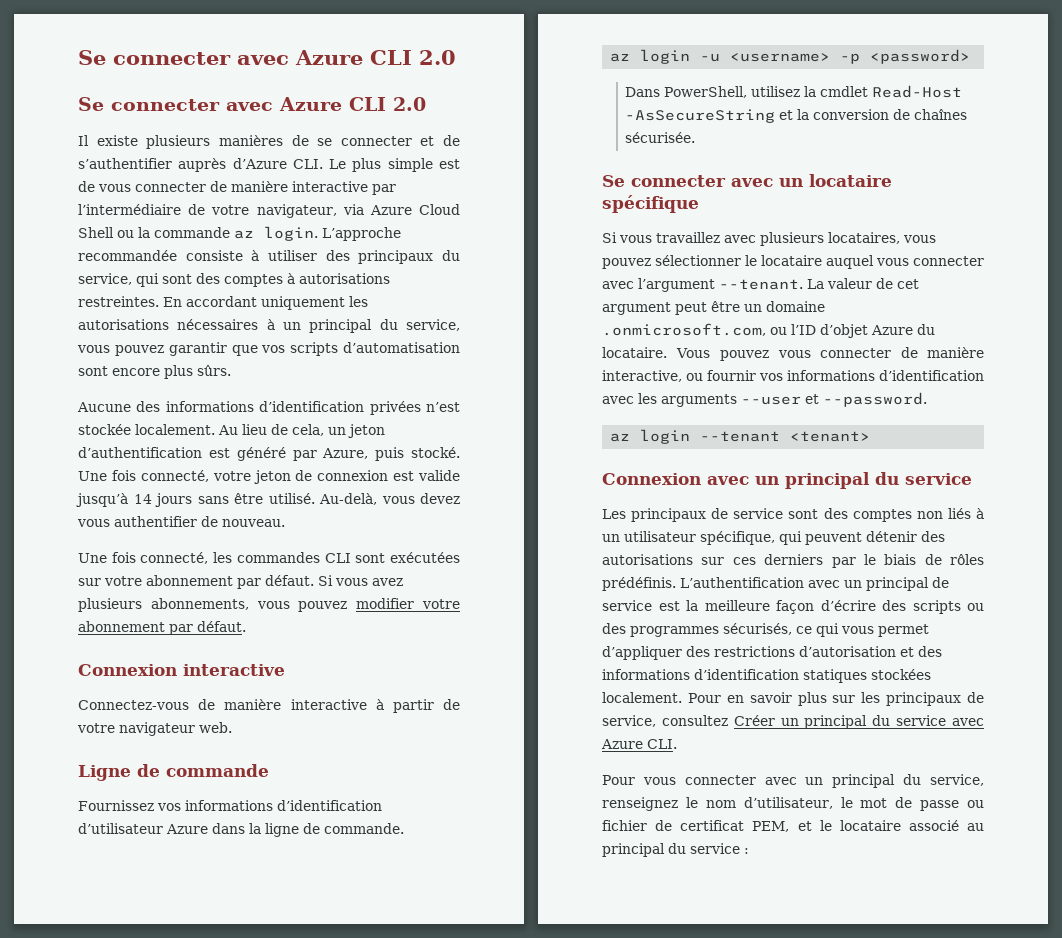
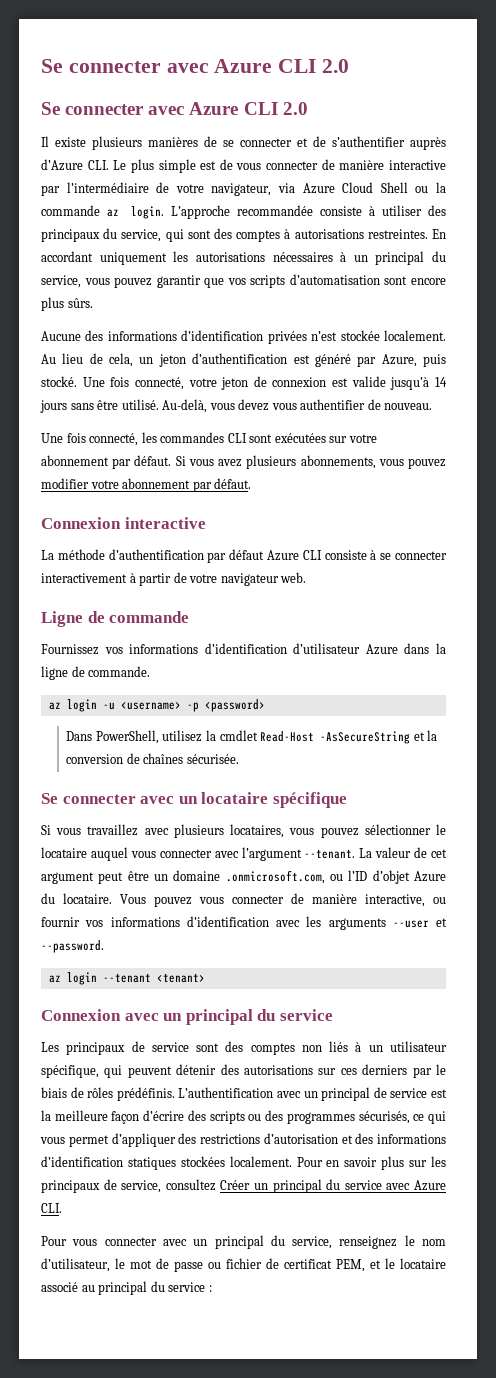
[78,699,367,710] Connectez-vous de manière interactive -> [41,549,448,563] [41,573,127,583] La méthode d’authentification par défaut Azure CLI consiste à se connecter interactivement

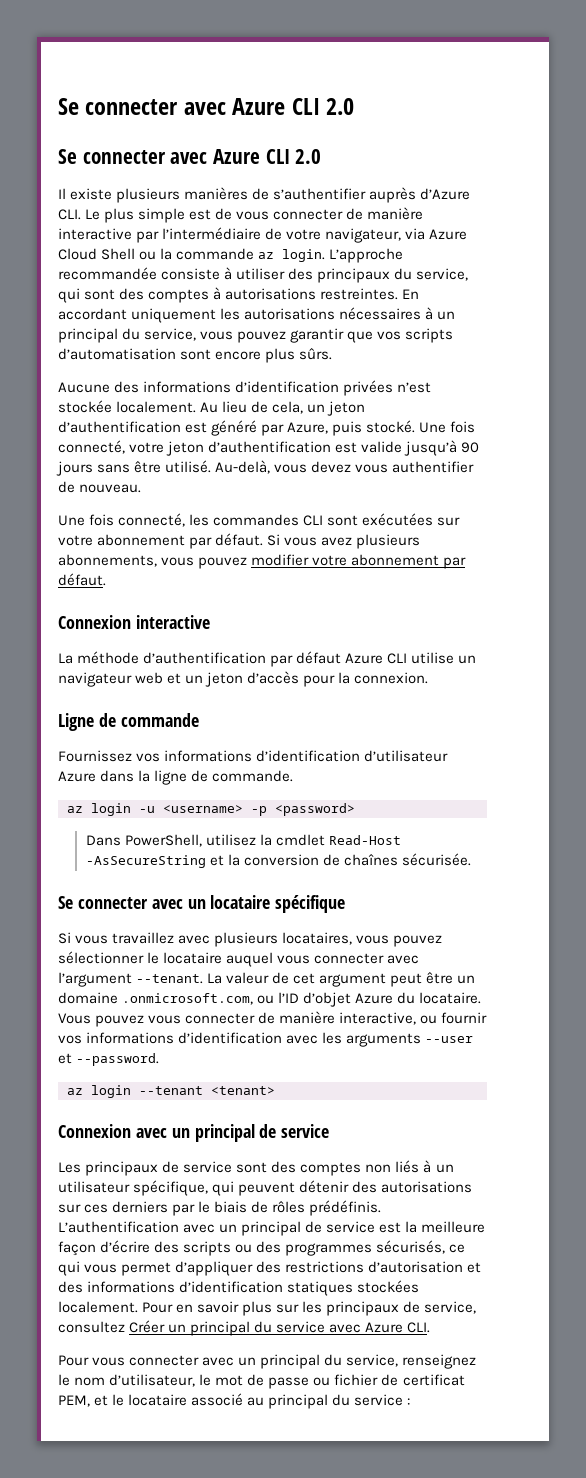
[223,136,326,147] se connecter et de -> (270, 194) none
[253,376,327,387] de connexion -> [208,441,332,453] d’authentification
[434,377,447,387] 14 -> [461,442,480,453] 90
[324,550,448,560] [41,572,307,586] consiste à se connecter interactivement à partir de votre navigateur web. -> [411,652,477,664] [58,671,429,687] utilise un navigateur web et un jeton d’accès pour la connexion.
[257,1009,276,1021] du -> [259,1124,277,1138] de

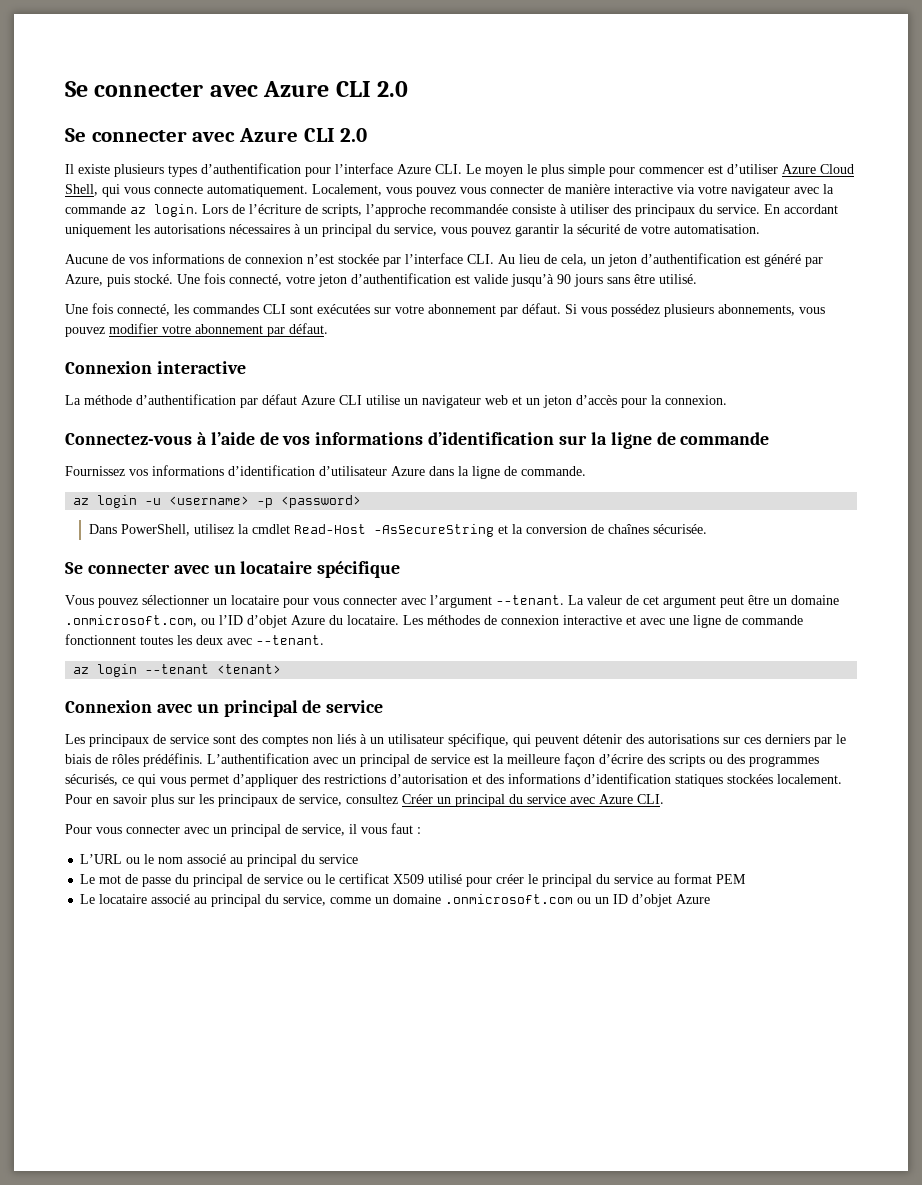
[184,187,471,203] [58,208,233,223] manières de s’authentifier auprès d’Azure CLI. Le plus simple est de -> [168,163,854,177] [65,184,456,197] types d’authentification pour l’interface Azure CLI. Le moyen le plus simple pour commencer est d’utiliser Azure Cloud Shell, qui vous connecte automatiquement. Localement, vous pouvez
[136,227,468,243] [58,248,404,263] par l’intermédiaire de votre navigateur, via Azure Cloud Shell ou la commande az login. L’approche -> [677,184,834,197] [65,204,426,217] via votre navigateur avec la commande az login. Lors de l’écriture de scripts, l’approche
[416,268,469,281] [58,287,399,303] service, qui sont des comptes à autorisations restreintes. -> [717,204,760,214] service.
[347,328,454,343] [58,348,333,363] [58,380,432,396] [58,400,197,413] que vos scripts d’automatisation sont encore plus sûrs. // Aucune des informations d’identification privées n’est stockée localement. -> [563,224,760,234] [65,253,494,267] la sécurité de votre automatisation. // Aucune de vos informations de connexion n’est stockée par l’interface CLI.
[215,460,475,474] [58,481,142,493] Au-delà, vous devez vous authentifier de nouveau. -> (697, 279) none
[321,537,353,546] avez -> [611,304,660,317] possédez
[58,713,94,731] Ligne -> [65,432,652,449] Connectez-vous à l’aide de vos informations d’identification sur la ligne
[58,932,443,947] [58,951,274,967] Si vous travaillez avec plusieurs locataires, vous pouvez sélectionner le locataire auquel -> [65,595,309,608] Vous pouvez sélectionner un locataire pour
[58,1011,488,1027] [58,1032,474,1047] [58,1053,160,1066] Vous pouvez vous connecter de manière interactive, ou fournir vos informations d’identification avec les arguments --user et --password. -> [403,615,803,628] [65,634,324,645] Les méthodes de connexion interactive et avec une ligne de commande fonctionnent toutes les deux avec --tenant.
[324,1354,477,1369] [58,1374,465,1389] [58,1394,125,1407] du service, renseignez le nom d’utilisateur, le mot de passe ou fichier de certificat PEM, et le -> [285,823,421,836] [80,854,359,867] [80,873,747,887] [80,894,96,904] de service, il vous faut : // L’URL ou le nom associé au principal du service // Le mot de passe du principal de service ou le certificat X509 utilisé pour créer le principal du service au format PEM // Le
[354,1394,411,1406] service : -> [283,894,711,907] service, comme un domaine .onmicrosoft.com ou un ID d’objet Azure

